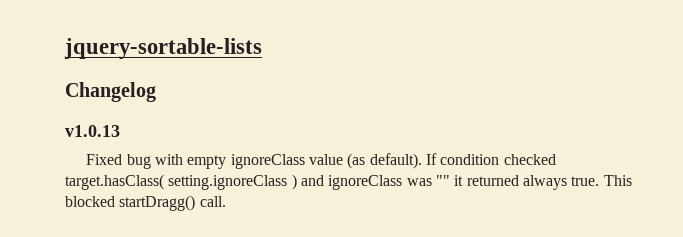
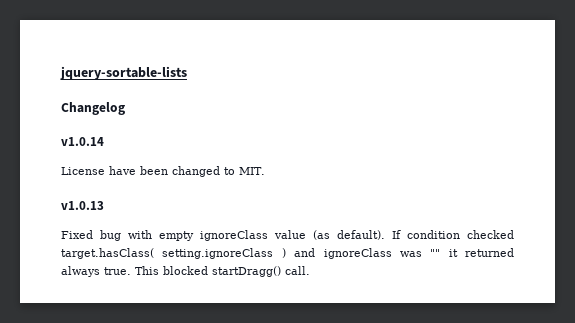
(156, 92) none -> [61,137,104,146] [61,166,265,177] // v1.0.14 // License have been changed to MIT.

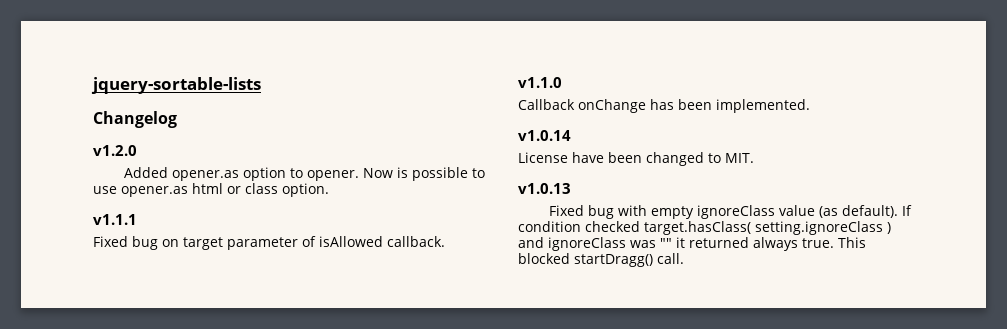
(125, 108) none -> [93,145,137,156] [124,167,486,181] [93,183,329,197] [93,214,137,225] [93,236,445,250] [518,77,562,88] [518,99,810,113] // v1.2.0 // Added opener.as option to opener. Now is possible to use opener.as html or class option. // v1.1.1 // Fixed bug on target parameter of isAllowed callback. // v1.1.0 // Callback onChange has been implemented.

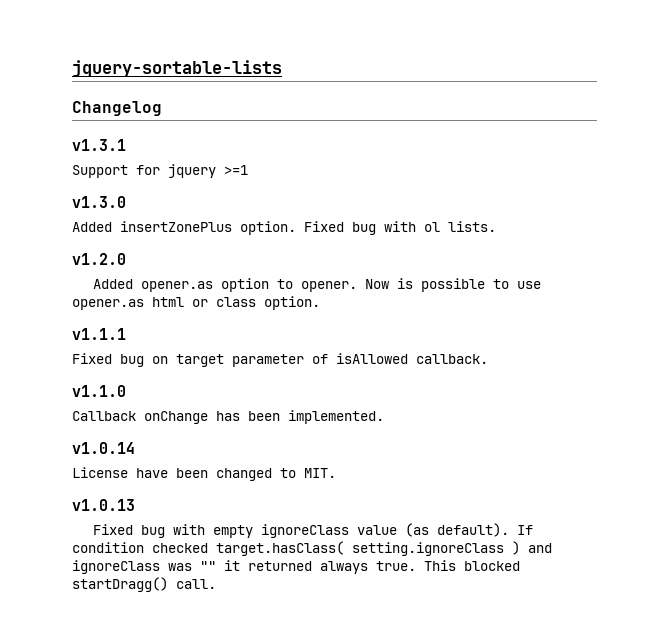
(177, 119) none -> [72,139,126,151] [72,164,248,178] [72,196,126,208] [72,221,496,235] // v1.3.1 // Support for jquery >=1 // v1.3.0 // Added insertZonePlus option. Fixed bug with ol lists.

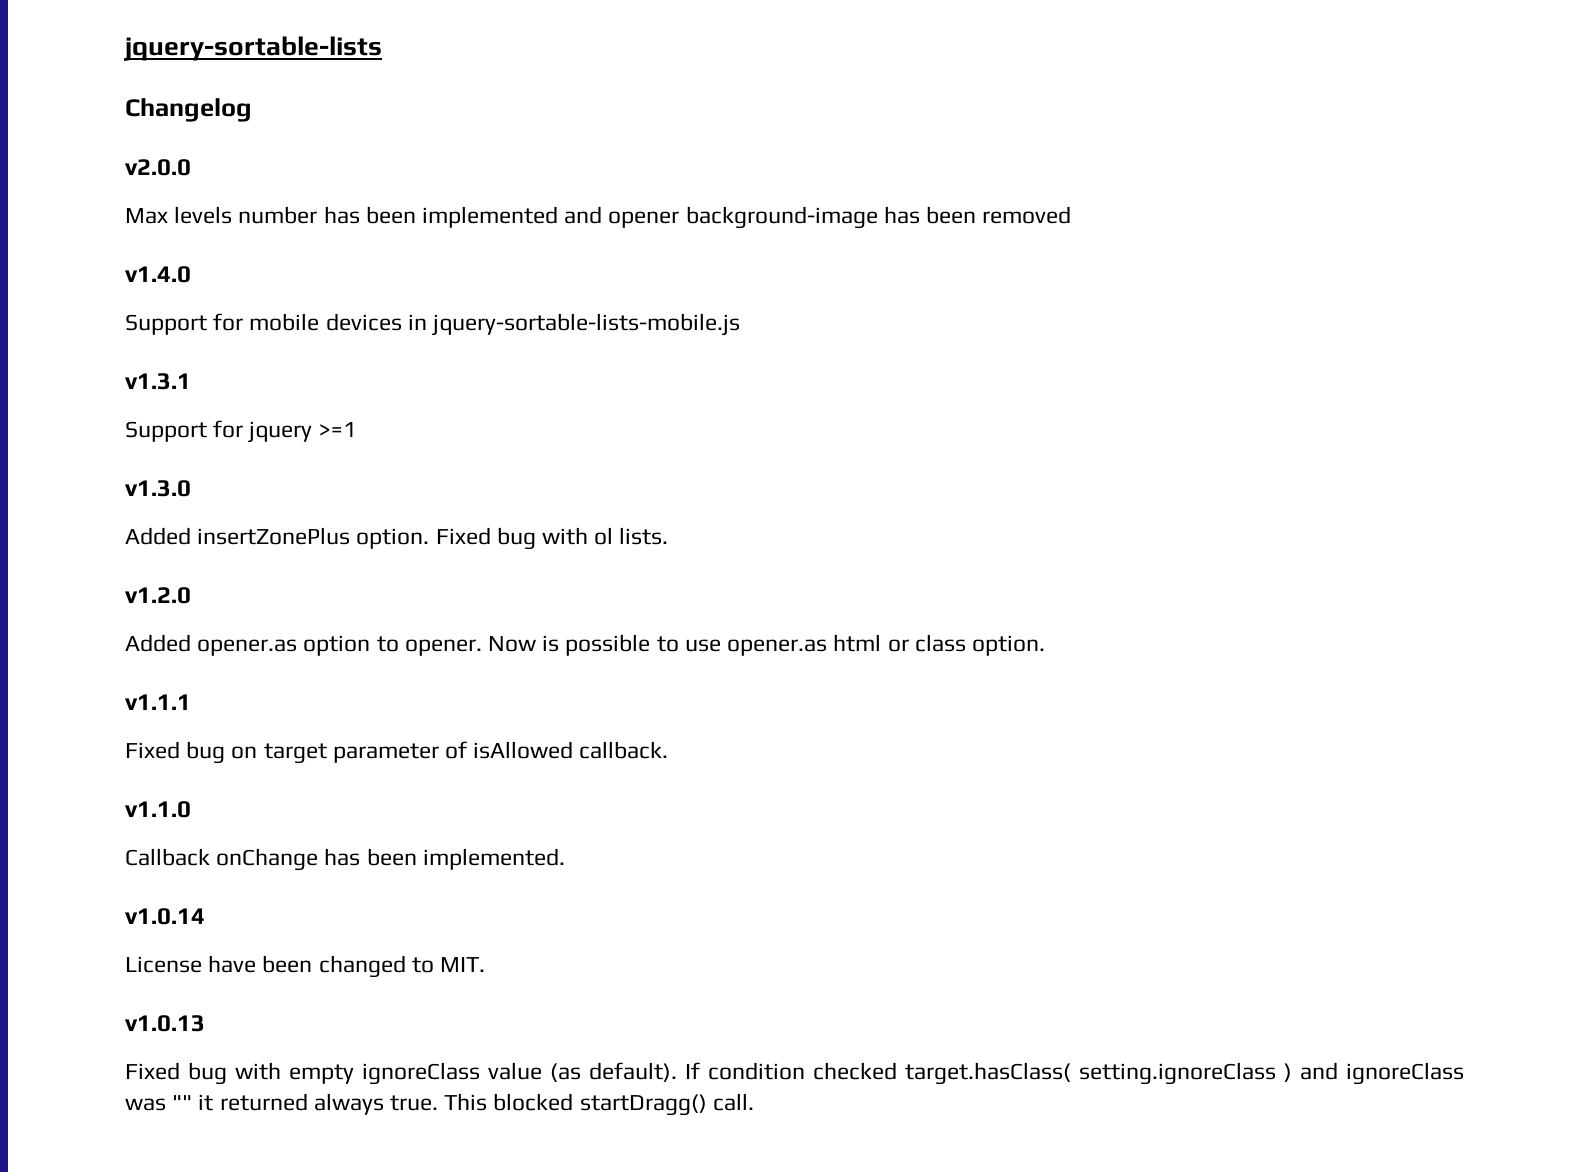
(162, 108) none -> [125,159,191,176] [125,206,1072,229] [125,266,191,283] [125,313,741,336] // v2.0.0 // Max levels number has been implemented and opener background-image has been removed // v1.4.0 // Support for mobile devices in jquery-sortable-lists-mobile.js

